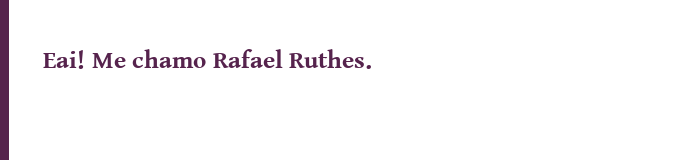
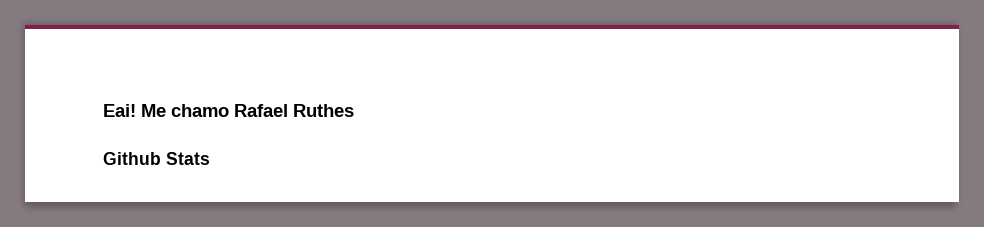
[289,49,373,69] Ruthes. -> [293,104,354,117] [103,152,210,165] Ruthes // Github Stats

